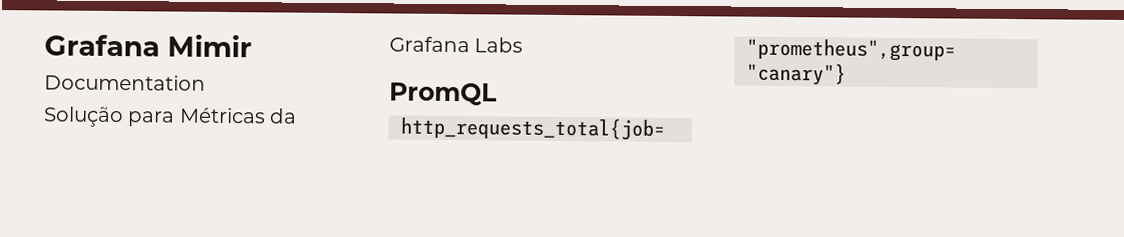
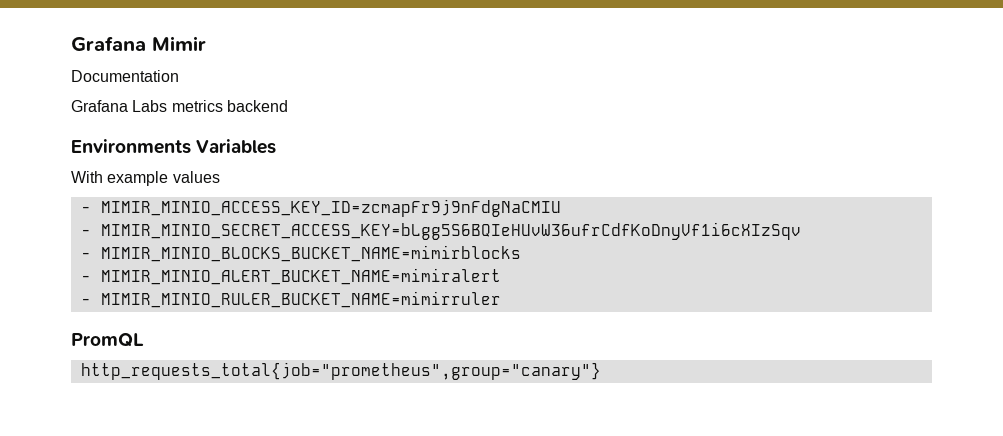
[43,106,298,128] [389,36,524,53] Solução para Métricas da Grafana Labs -> [71,100,288,112] [71,139,277,154] [71,171,220,186] [80,199,561,217] [80,222,801,240] [80,245,521,262] [80,268,501,285] [80,291,501,308] Grafana Labs metrics backend // Environments Variables // With example values // - MIMIR_MINIO_ACCESS_KEY_ID=zcmapFr9j9nFdgNaCMIU // - MIMIR_MINIO_SECRET_ACCESS_KEY=bLgg5S6BQIeHUvW36ufrCdfKoDnyVf1i6cXIzSqv // - MIMIR_MINIO_BLOCKS_BUCKET_NAME=mimirblocks // - MIMIR_MINIO_ALERT_BUCKET_NAME=mimiralert // - MIMIR_MINIO_RULER_BUCKET_NAME=mimirruler

